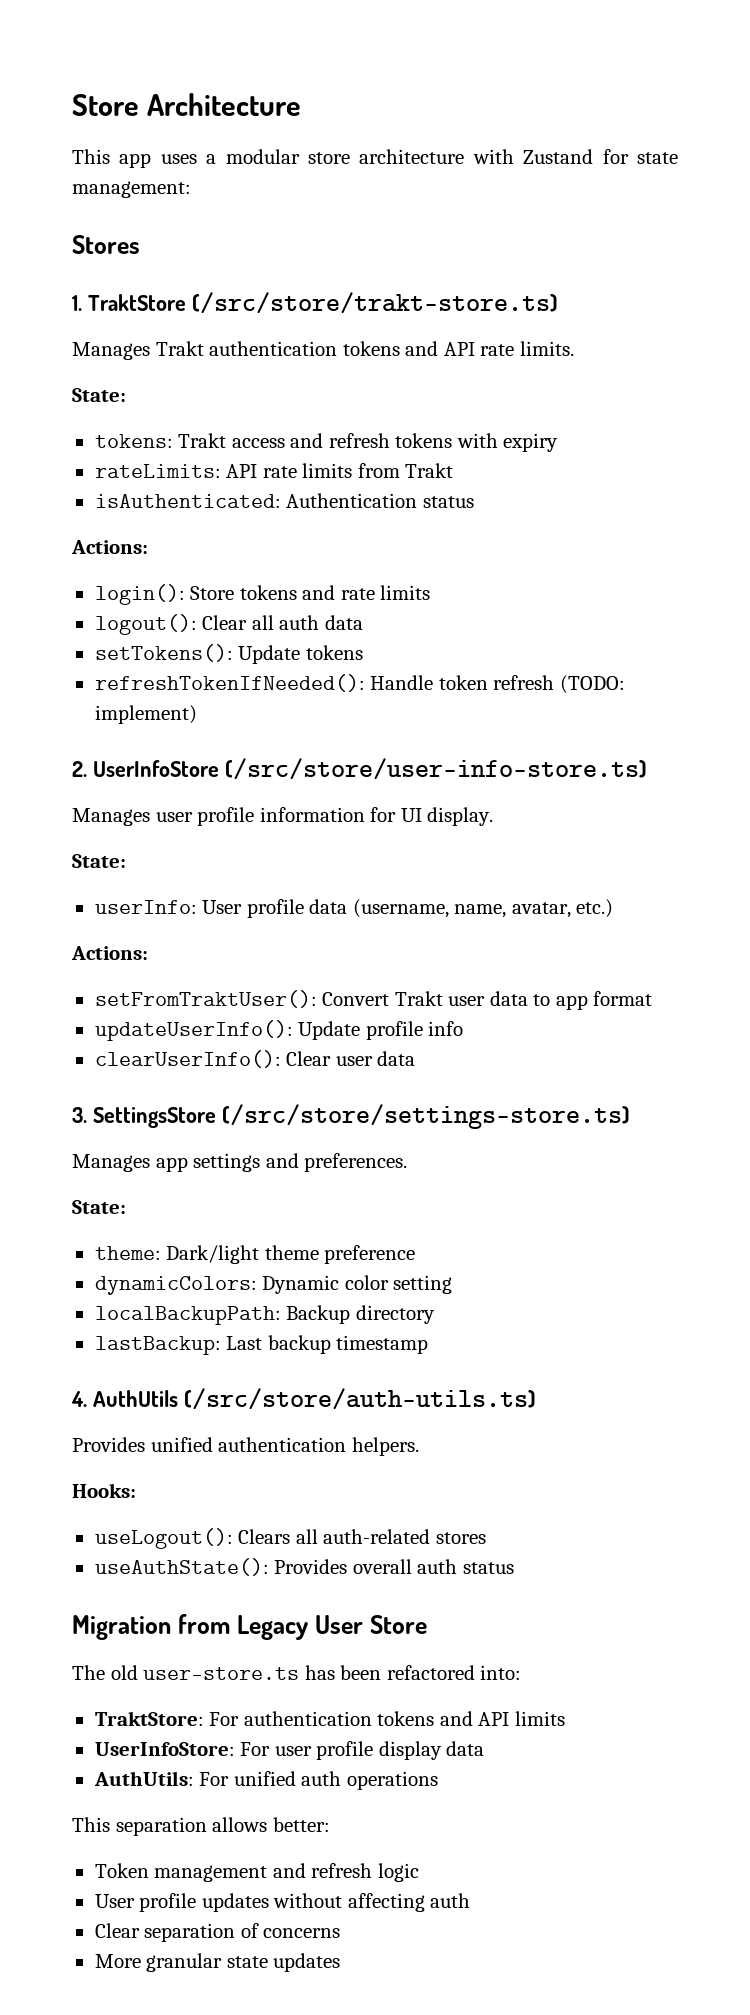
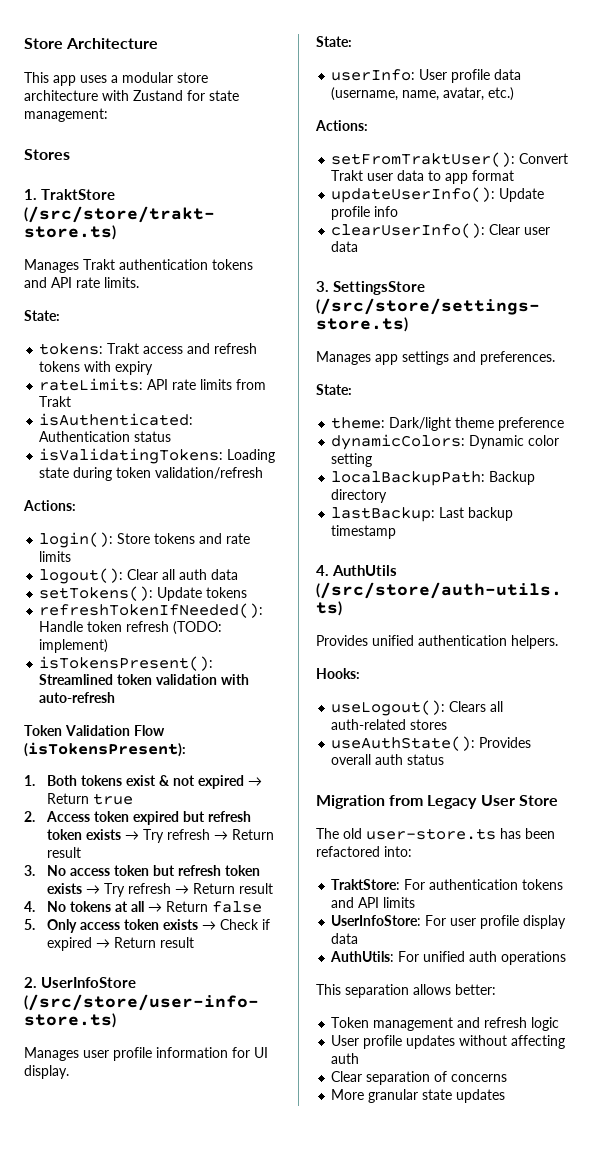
(474, 502) none -> [39,448,276,464] [39,467,264,481] // isValidatingTokens: Loading state during token validation/refresh
(197, 714) none -> [39,656,214,671] [39,674,250,685] [39,692,116,703] [24,725,165,736] [24,742,186,757] [24,775,262,789] [46,793,133,805] [24,811,251,825] [46,829,274,843] [46,847,81,858] [24,865,260,876] [46,883,273,897] [24,901,262,913] [24,919,270,933] [46,937,194,951] // isTokensPresent(): Streamlined token validation with auto-refresh // Token Validation Flow (isTokensPresent): // 1. Both tokens exist & not expired → Return true // 2. Access token expired but refresh token exists → Try refresh → Return result // 3. No access token but refresh token exists → Try refresh → Return result // 4. No tokens at all → Return false // 5. Only access token exists → Check if expired → Return result

